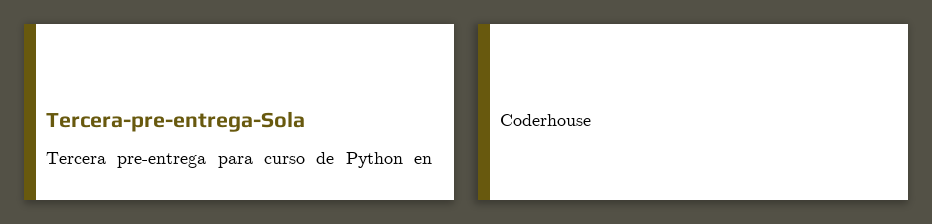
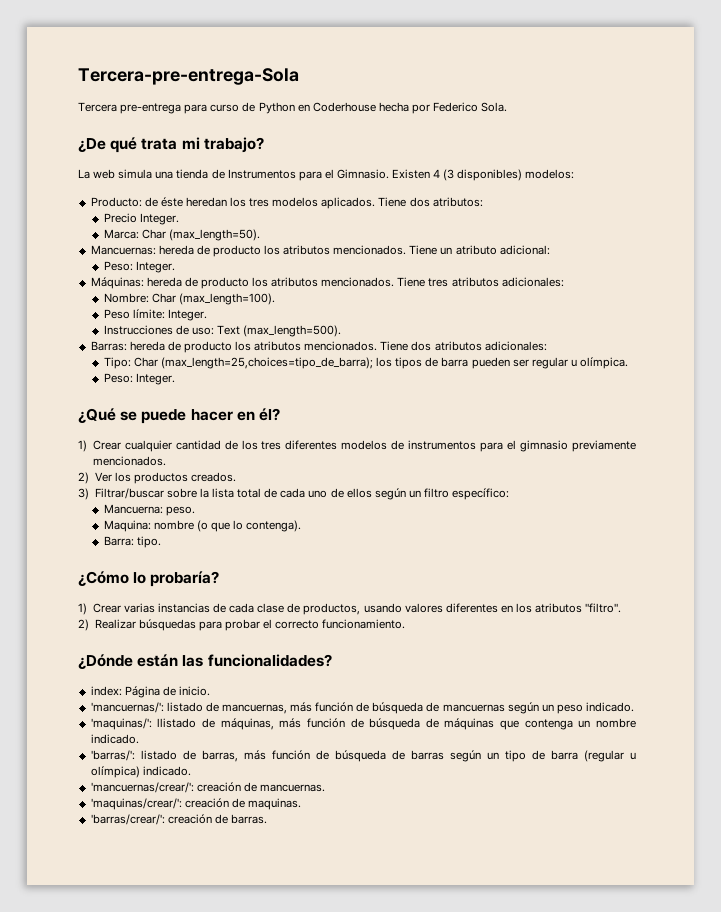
(591, 120) none -> [378,102,508,114] [78,137,264,153] [78,169,575,181] [90,197,483,209] [103,213,179,225] [103,229,261,241] [90,245,550,257] [103,261,175,273] [90,277,564,289] [103,293,276,305] [103,309,208,321] [103,325,342,337] [90,341,547,353] [103,357,628,369] [103,373,175,385] [78,408,280,424] [78,440,636,452] [92,456,166,466] [78,472,237,484] [78,488,510,500] [103,504,195,516] [103,520,302,532] [103,536,161,548] [78,571,220,587] [78,603,622,615] [78,619,406,631] [78,654,332,669] [90,686,210,698] [90,702,635,714] [90,718,636,730] [90,734,139,744] [90,750,637,762] [90,766,191,778] [90,782,325,793] [90,798,301,810] [90,814,267,825] hecha por Federico Sola. // ¿De qué trata mi trabajo? // La web simula una tienda de Instrumentos para el Gimnasio. Existen 4 (3 disponibles) modelos: // Producto: de éste heredan los tres modelos aplicados. Tiene dos atributos: // Precio Integer. // Marca: Char (max_length=50). // Mancuernas: hereda de producto los atributos mencionados. Tiene un atributo adicional: // Peso: Integer. // Máquinas: hereda de producto los atributos mencionados. Tiene tres atributos adicionales: // Nombre: Char (max_length=100). // Peso límite: Integer. // Instrucciones de uso: Text (max_length=500). // Barras: hereda de producto los atributos mencionados. Tiene dos atributos adicionales: // Tipo: Char (max_length=25,choices=tipo_de_barra); los tipos de barra pueden ser regular u olímpica. // Peso: Integer. // ¿Qué se puede hacer en él? // 1) Crear cualquier cantidad de los tres diferentes modelos de instrumentos para el gimnasio previamente mencionados. // 2) Ver los productos creados. // 3) Filtrar/buscar sobre la lista total de cada uno de ellos según un filtro específico: // Mancuerna: peso. // Maquina: nombre (o que lo contenga). // Barra: tipo. // ¿Cómo lo probaría? // 1) Crear varias instancias de cada clase de productos, usando valores diferentes en los atributos "filtro". // 2) Realizar búsquedas para probar el correcto funcionamiento. // ¿Dónde están las funcionalidades? // index: Página de inicio. // 'mancuernas/': listado de mancuernas, más función de búsqueda de mancuernas según un peso indicado. // 'maquinas/': llistado de máquinas, más función de búsqueda de máquinas que contenga un nombre indicado. // 'barras/': listado de barras, más función de búsqueda de barras según un tipo de barra (regular u olímpica) indicado. // 'mancuernas/crear/': creación de mancuernas. // 'maquinas/crear/': creación de maquinas. // 'barras/crear/': creación de barras.

